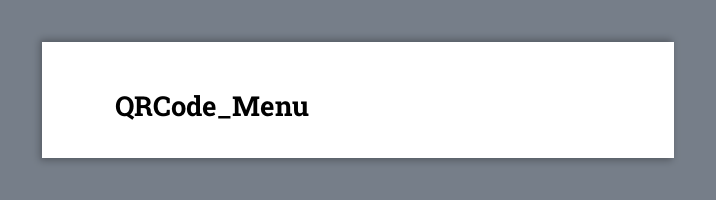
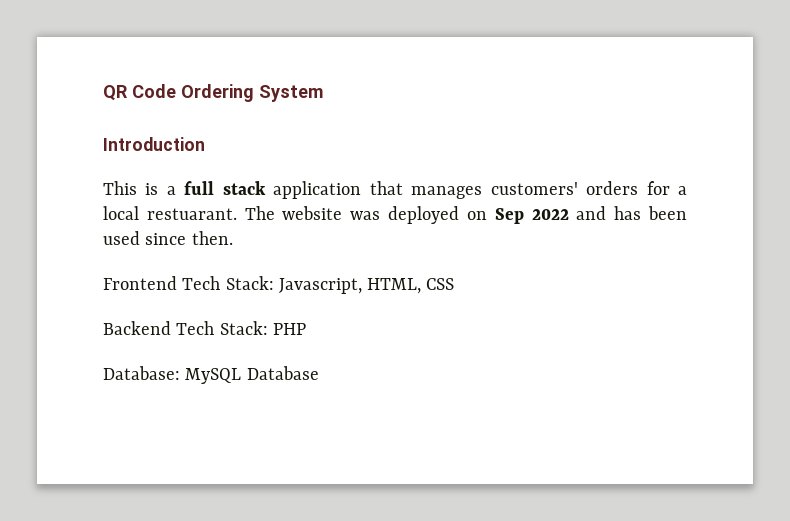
[115,95,309,120] QRCode_Menu -> [103,84,323,102] [103,137,205,151] [103,181,687,199] [103,206,687,224] [103,231,233,245] [103,276,455,294] [103,321,306,335] [103,366,319,384] QR Code Ordering System // Introduction // This is a full stack application that manages customers' orders for a local restuarant. The website was deployed on Sep 2022 and has been used since then. // Frontend Tech Stack: Javascript, HTML, CSS // Backend Tech Stack: PHP // Database: MySQL Database

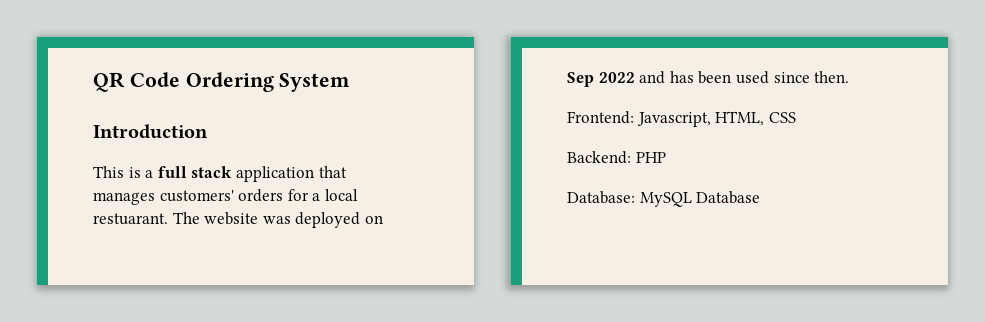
[103,276,274,290] Frontend Tech Stack: -> [567,111,634,124] Frontend:
[103,321,268,335] Backend Tech Stack: -> [567,151,631,164] Backend:

